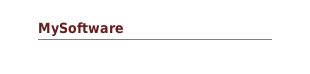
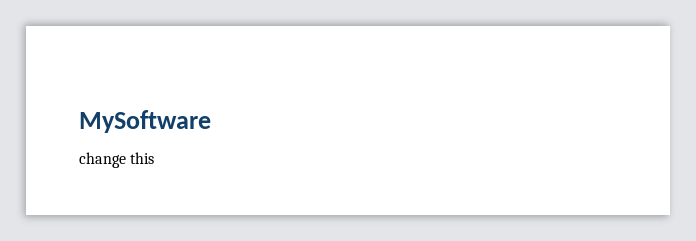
(124, 29) none -> [79,152,155,168] // change this

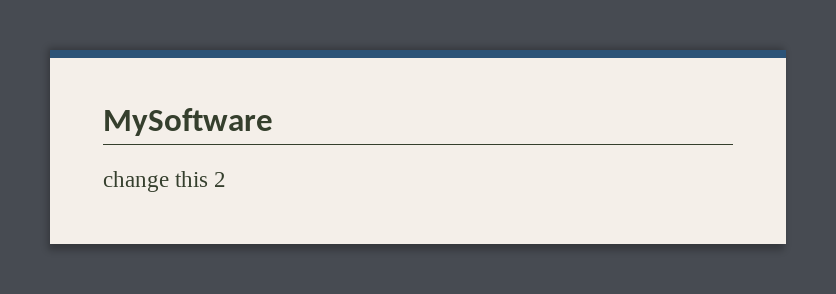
(155, 158) none -> [214,172,227,187] 2

